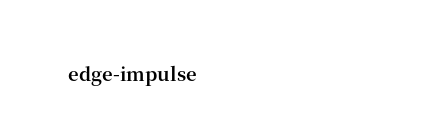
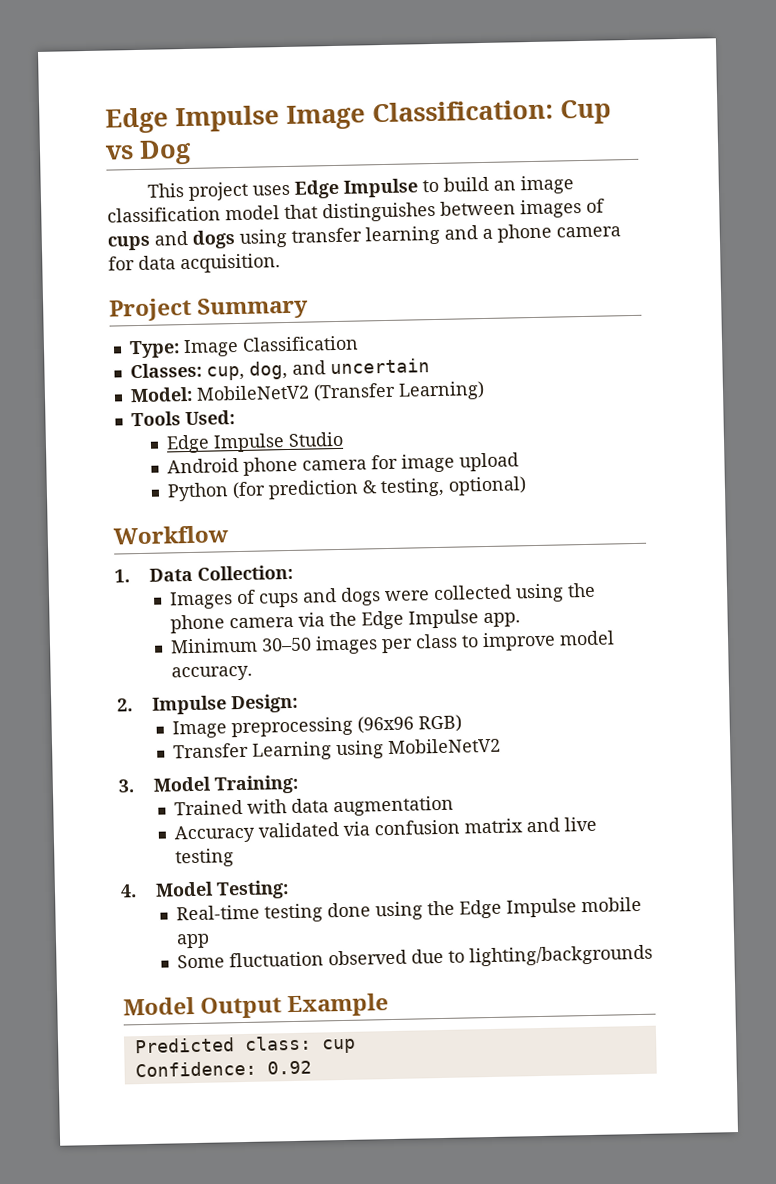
[68,65,197,86] edge-impulse -> [105,99,611,134] [105,139,192,165] [147,175,575,201] [107,198,605,223] [107,223,621,251] [108,253,281,274] [109,296,310,322] [128,335,359,359] [129,358,430,381] [129,381,485,403] [130,410,235,427] [165,431,344,454] [166,452,519,476] [166,476,527,502] [113,525,229,545] [114,564,294,583] [168,582,596,610] [169,609,521,634] [169,630,615,655] [170,665,253,682] [117,693,299,715] [171,714,462,739] [172,737,501,761] [118,774,300,795] [173,795,454,817] [173,816,597,844] [174,848,234,868] [120,880,290,900] [175,896,642,923] [175,933,210,949] [176,944,653,969] [123,993,390,1019] [134,1035,356,1054] [134,1060,312,1078] Edge Impulse Image Classification: Cup vs Dog // This project uses Edge Impulse to build an image classification model that distinguishes between images of cups and dogs using transfer learning and a phone camera for data acquisition. // Project Summary // Type: Image Classification // Classes: cup, dog, and uncertain // Model: MobileNetV2 (Transfer Learning) // Tools Used: // Edge Impulse Studio // Android phone camera for image upload // Python (for prediction & testing, optional) // Workflow // 1. Data Collection: // Images of cups and dogs were collected using the phone camera via the Edge Impulse app. // Minimum 30–50 images per class to improve model accuracy. // 2. Impulse Design: // Image preprocessing (96x96 RGB) // Transfer Learning using MobileNetV2 // 3. Model Training: // Trained with data augmentation // Accuracy validated via confusion matrix and live testing // 4. Model Testing: // Real-time testing done using the Edge Impulse mobile app // Some fluctuation observed due to lighting/backgrounds // Model Output Example // Predicted class: cup // Confidence: 0.92

